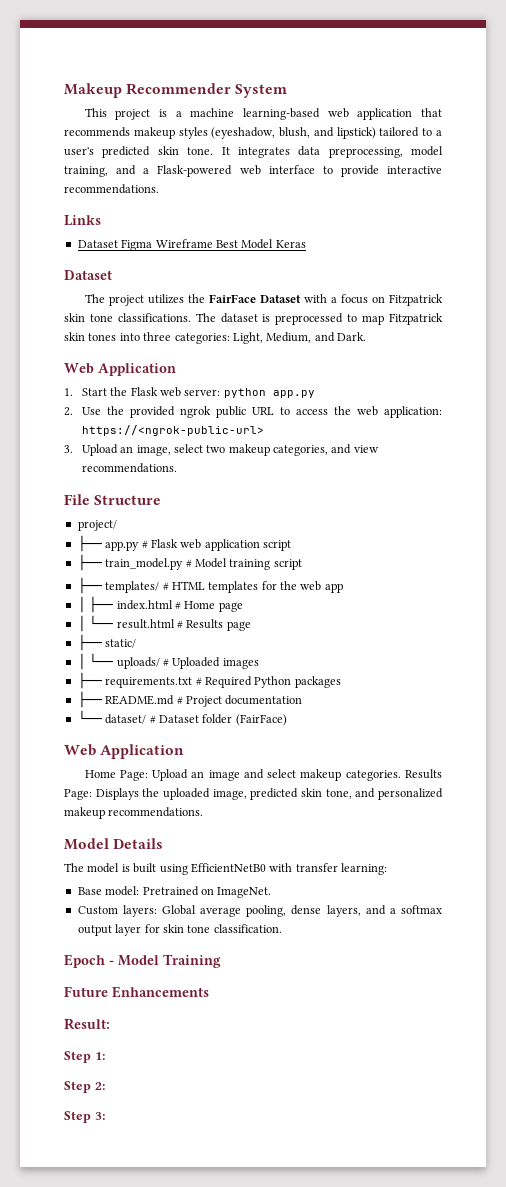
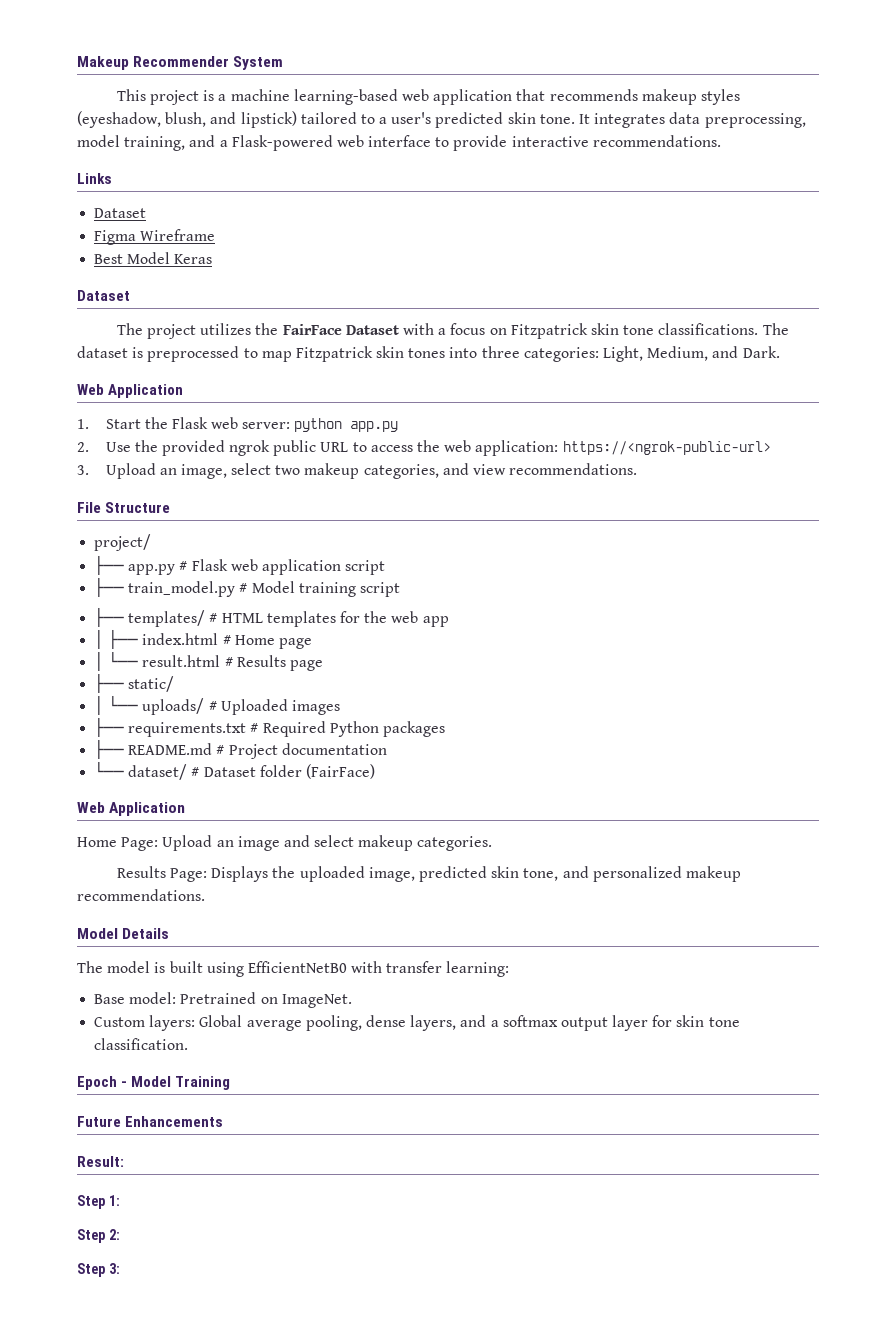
(118, 244) none -> (147, 213) //
(213, 243) none -> (216, 235) //
(401, 775) none -> (493, 843) //

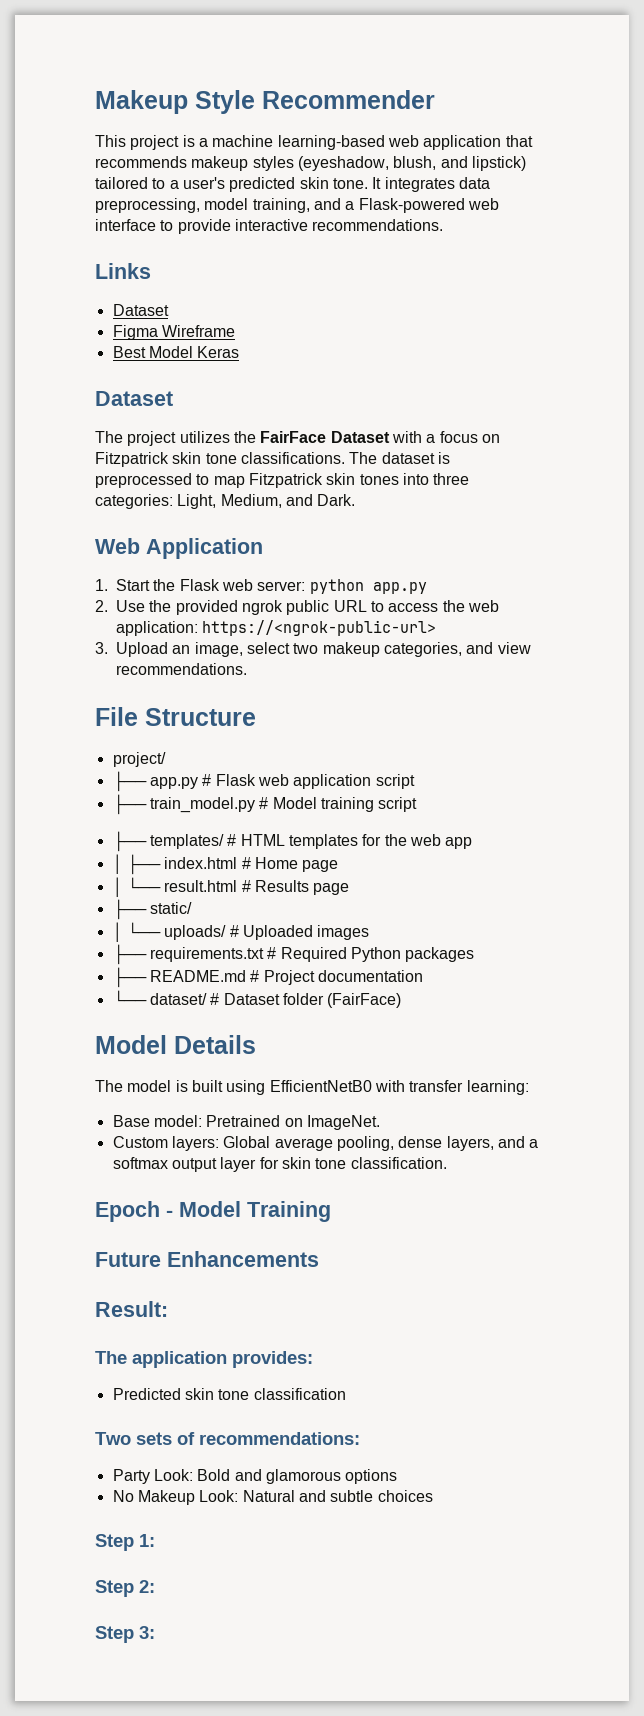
[77,56,129,70] Makeup -> [95,90,255,114] Makeup Style
[233,56,284,70] System -> (435, 99) none
[77,802,186,816] [77,835,493,851] [116,866,741,882] [77,889,205,901] // Web Application // Home Page: Upload an image and select makeup categories. // Results Page: Displays the uploaded image, predicted skin tone, and personalized makeup recommendations. -> (402, 1000) none
(124, 1161) none -> [95,1351,313,1368] [112,1388,346,1400] [95,1432,360,1445] [112,1469,398,1484] [112,1490,433,1505] // The application provides: // Predicted skin tone classification // Two sets of recommendations: // Party Look: Bold and glamorous options // No Makeup Look: Natural and subtle choices

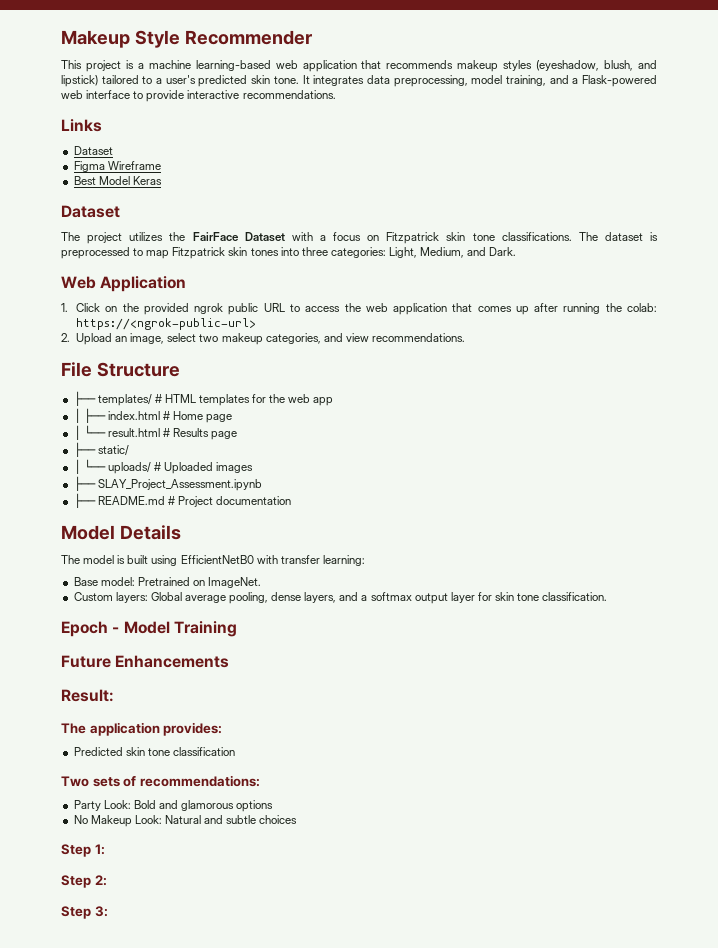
[116,579,427,594] [95,600,145,612] Start the Flask web server: python app.py // 2. Use -> [75,303,118,312] Click on
[116,621,198,636] application: -> [393,303,657,315] application that comes up after running the colab:
[95,642,108,654] 3. -> [61,333,70,342] 2.
[112,752,166,767] [112,771,415,792] [112,794,418,815] // project/ // ├── app.py # Flask web application script // ├── train_model.py # Model training script -> (180, 369) none
[149,947,475,962] requirements.txt # Required Python packages -> [97,479,262,491] SLAY_Project_Assessment.ipynb
[112,990,402,1008] // └── dataset/ # Dataset folder (FairFace) -> (292, 500) none

